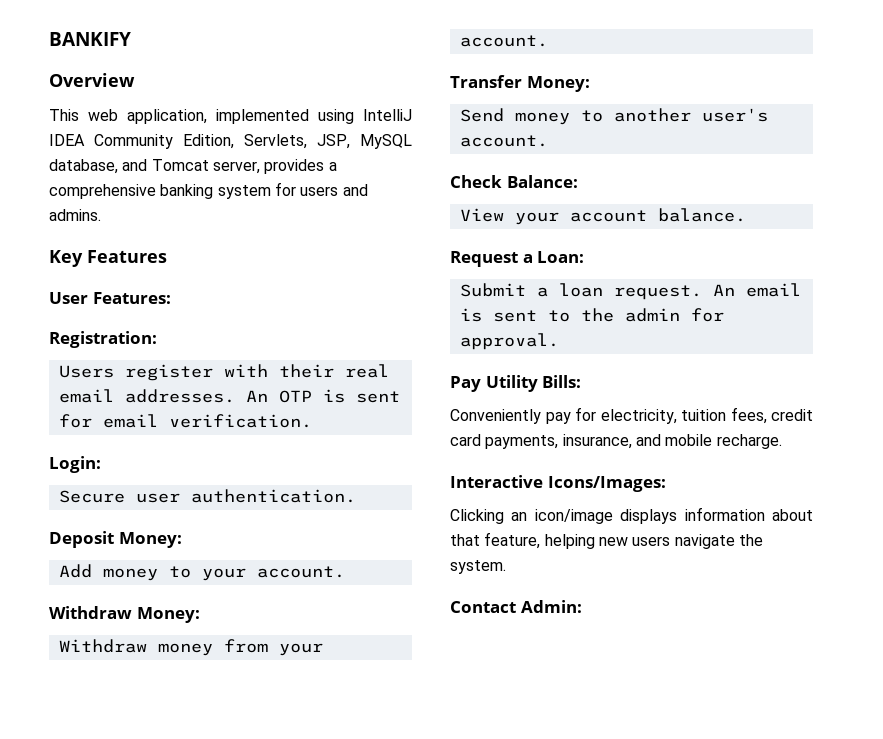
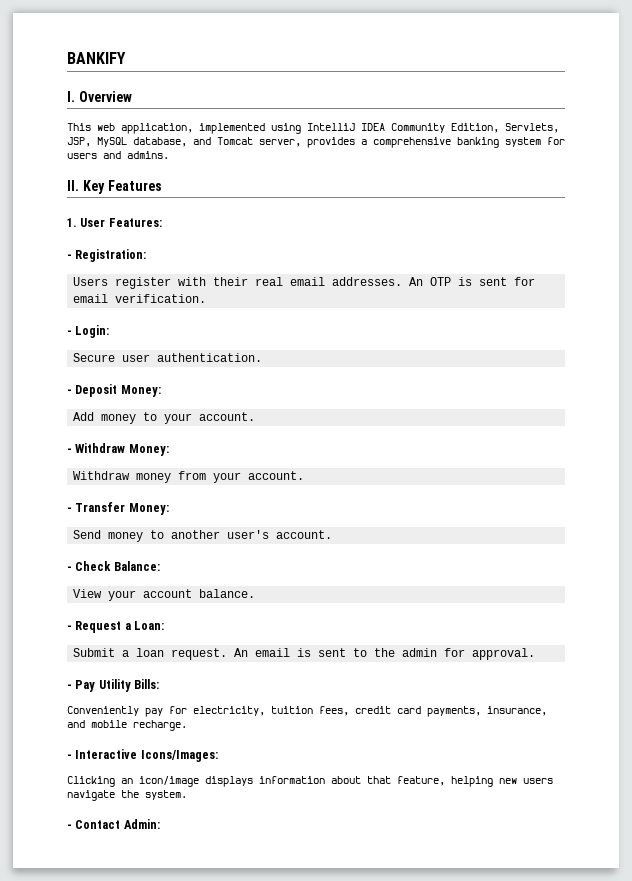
(131, 39) none -> [67,91,75,102] I.
(101, 215) none -> [67,180,79,191] II.
(167, 256) none -> [67,218,77,227] 1.
(171, 298) none -> [67,254,72,259] -
(312, 421) none -> [67,330,72,335] -
(356, 496) none -> [67,389,72,394] -
(345, 572) none -> [67,448,72,453] -
(548, 41) none -> [67,507,72,512] -
(548, 141) none -> [67,566,72,571] -
(746, 215) none -> [67,625,72,630] -
(559, 341) none -> [67,684,72,689] -
(782, 441) none -> [67,754,72,759] -
(506, 567) none -> [67,824,72,829] -

